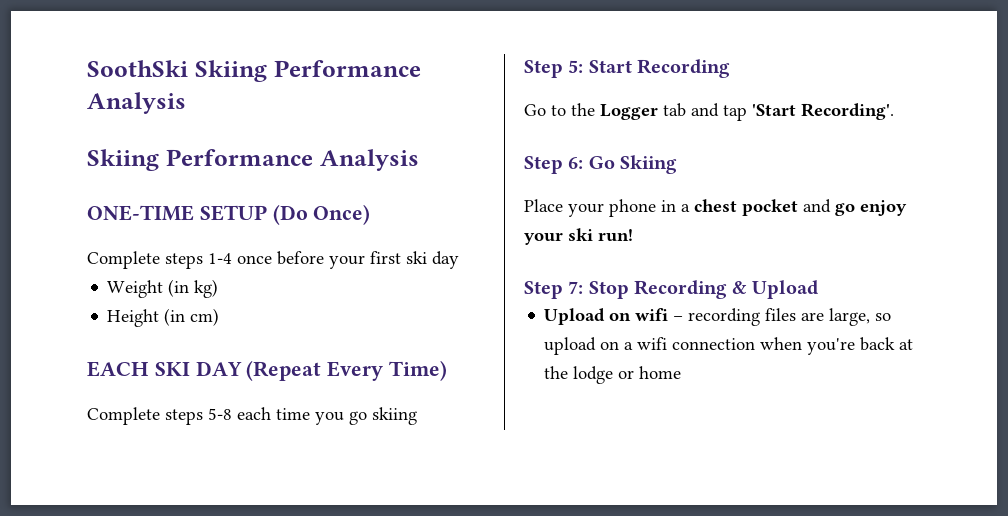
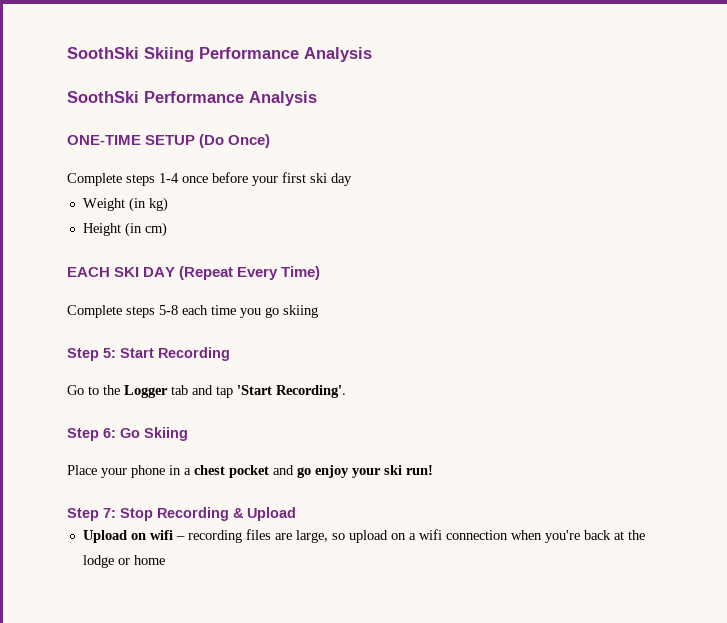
[87,149,159,171] Skiing -> [67,91,139,103] SoothSki

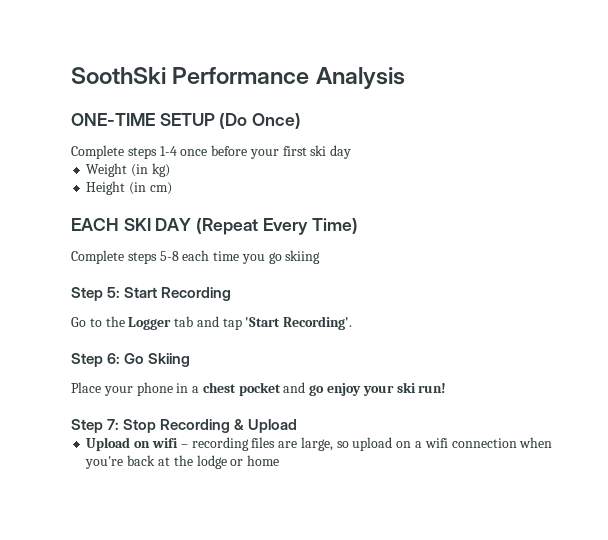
[67,47,372,62] [67,91,139,103] SoothSki Skiing Performance Analysis // SoothSki -> [71,67,166,84] SoothSki

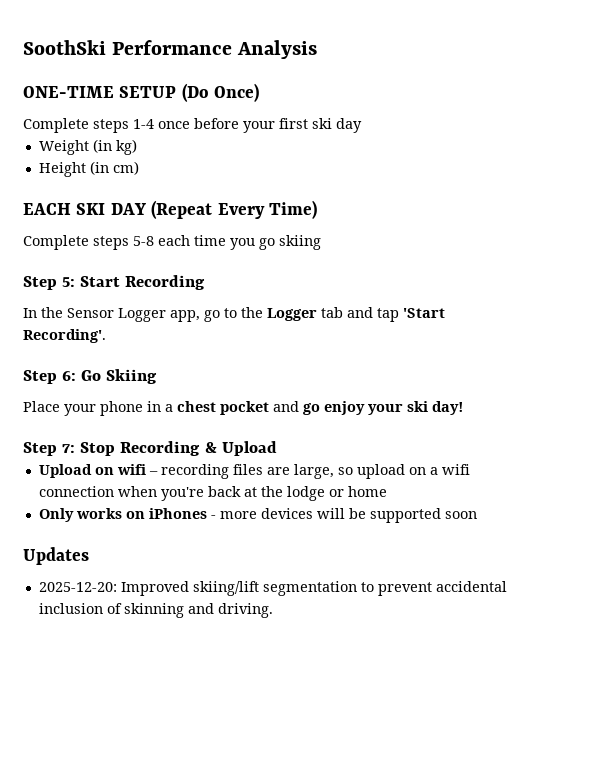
[71,317,86,327] Go -> [23,307,220,322] In the Sensor Logger app, go
[418,383,447,393] run! -> [432,401,464,415] day!
(280, 460) none -> [38,508,477,523] [23,547,89,565] [38,581,507,596] [38,603,273,618] // Only works on iPhones - more devices will be supported soon // Updates // 2025-12-20: Improved skiing/lift segmentation to prevent accidental inclusion of skinning and driving.

